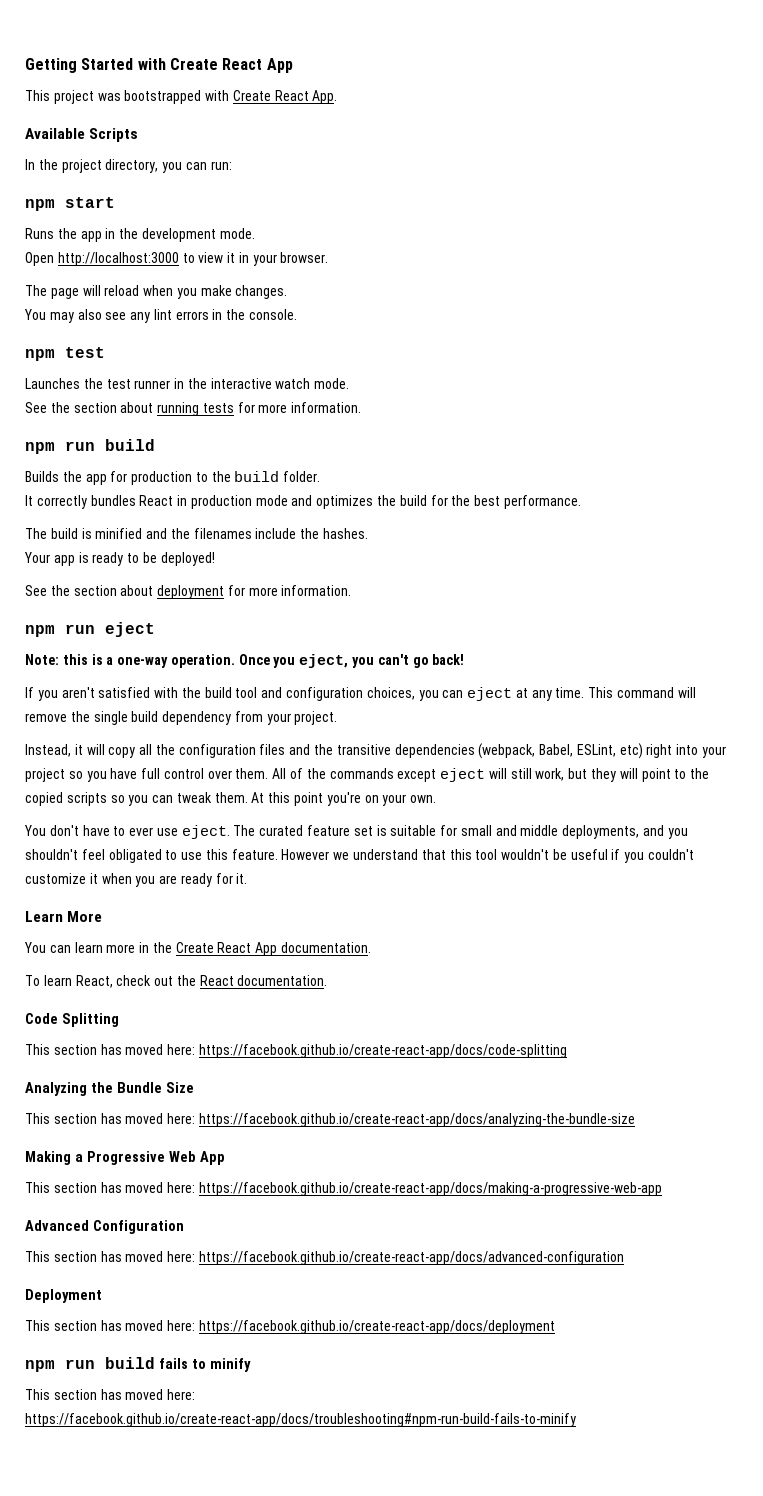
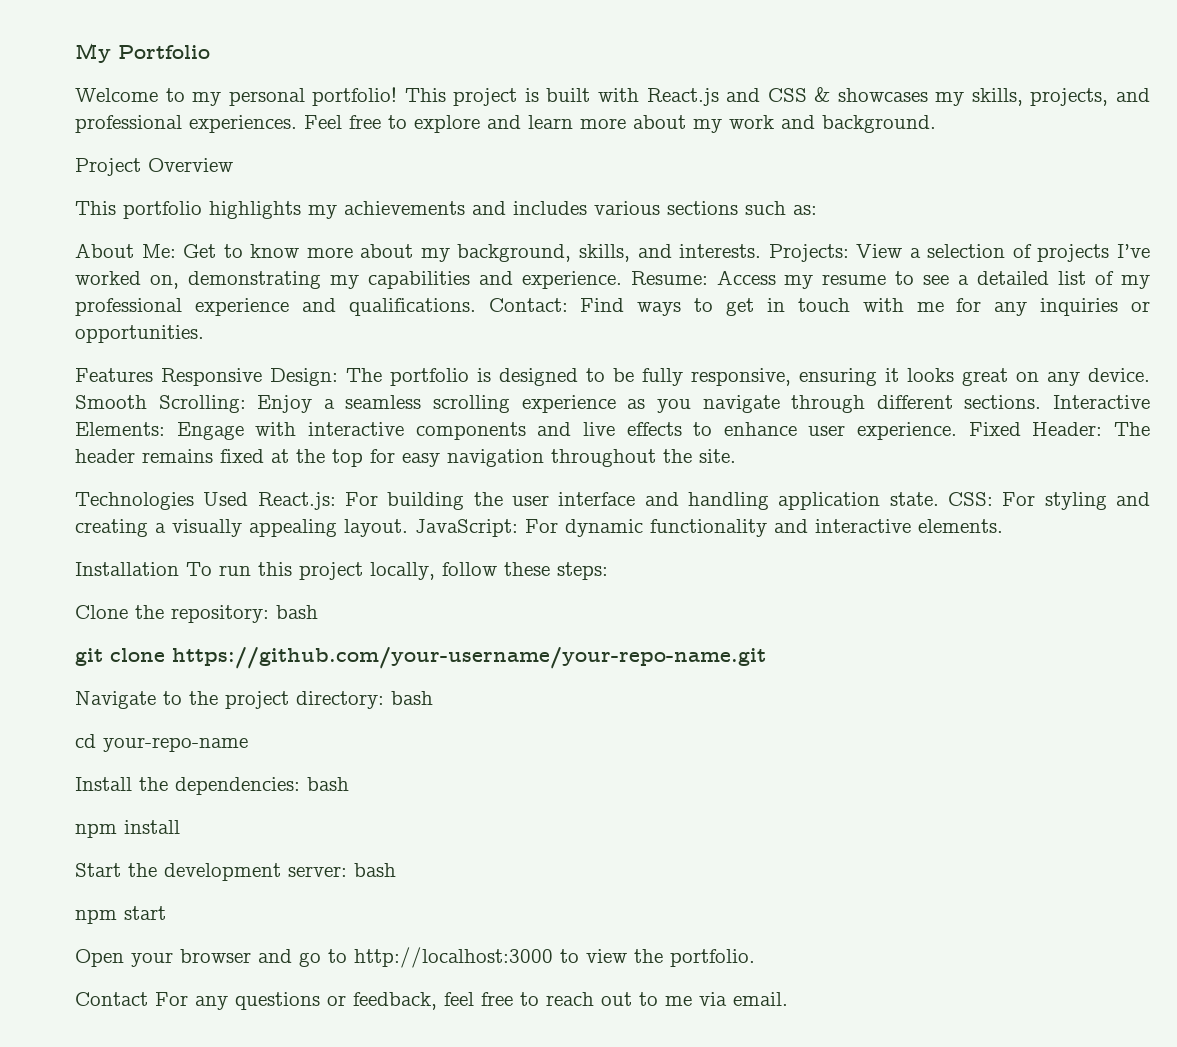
[25,58,293,73] [25,90,338,104] [25,128,139,142] [25,159,232,173] [25,197,115,211] [25,228,255,242] [25,252,329,266] [25,285,288,299] [24,309,298,323] [25,347,105,361] [25,378,350,389] [25,402,362,416] [25,439,155,454] [25,471,321,485] [25,495,581,509] [25,528,369,539] [24,552,215,566] [25,585,352,599] [25,622,155,637] [25,654,465,668] [25,687,696,701] [25,711,338,725] [25,743,727,759] [25,768,710,782] [25,792,437,806] [24,825,688,839] [25,849,695,863] [25,873,248,887] [25,911,103,922] [24,942,372,956] [25,975,328,988] [25,1013,119,1027] [25,1044,567,1058] [25,1082,194,1096] [25,1113,635,1127] [25,1151,225,1165] [25,1182,662,1196] [25,1220,184,1234] [25,1251,624,1265] [25,1289,102,1303] [25,1320,555,1334] [25,1357,251,1372] [25,1389,196,1400] [25,1413,576,1427] Getting Started with Create React App // This project was bootstrapped with Create React App. // Available Scripts // In the project directory, you can run: // npm start // Runs the app in the development mode. // Open http://localhost:3000 to view it in your browser. // The page will reload when you make changes. // You may also see any lint errors in the console. // npm test // Launches the test runner in the interactive watch mode. // See the section about running tests for more information. // npm run build // Builds the app for production to the build folder. // It correctly bundles React in production mode and optimizes the build for the best performance. // The build is minified and the filenames include the hashes. // Your app is ready to be deployed! // See the section about deployment for more information. // npm run eject // Note: this is a one-way operation. Once you eject, you can't go back! // If you aren't satisfied with the build tool and configuration choices, you can eject at any time. This command will remove the single build dependency from your project. // Instead, it will copy all the configuration files and the transitive dependencies (webpack, Babel, ESLint, etc) right into your project so you have full control over them. All of the commands except eject will still work, but they will point to the copied scripts so you can tweak them. At this point you're on your own. // You don't have to ever use eject. The curated feature set is suitable for small and middle deployments, and you shouldn't feel obligated to use this feature. However we understand that this tool wouldn't be useful if you couldn't customize it when you are ready for it. // Learn More // You can learn more in the Create React App documentation. // To learn React, check out the React documentation. // Code Splitting // This section has moved here: https://facebook.github.io/create-react-app/docs/code-splitting // Analyzing the Bundle Size // This section has moved here: https://facebook.github.io/create-react-app/docs/analyzing-the-bundle-size // Making a Progressive Web App // This section has moved here: https://facebook.github.io/create-react-app/docs/making-a-progressive-web-app // Advanced Configuration // This section has moved here: https://facebook.github.io/create-react-app/docs/advanced-configuration // Deployment // This section has moved here: https://facebook.github.io/create-react-app/docs/deployment // npm run build fails to minify // This section has moved here: https://facebook.github.io/create-react-app/docs/troubleshooting#npm-run-build-fails-to-minify -> [75,43,210,63] [75,87,1150,106] [75,115,936,133] [75,158,233,176] [75,201,817,219] [75,243,1150,262] [75,270,1151,289] [75,298,1150,316] [75,325,204,343] [75,368,1150,386] [75,395,1151,413] [75,422,1150,440] [75,449,736,467] [75,492,1151,510] [75,519,1003,537] [75,562,608,580] [75,605,318,623] [75,647,766,669] [75,691,433,709] [75,734,248,752] [75,777,349,795] [75,820,180,838] [75,863,396,881] [75,906,166,924] [75,947,755,968] [75,992,788,1010] My Portfolio // Welcome to my personal portfolio! This project is built with React.js and CSS & showcases my skills, projects, and professional experiences. Feel free to explore and learn more about my work and background. // Project Overview // This portfolio highlights my achievements and includes various sections such as: // About Me: Get to know more about my background, skills, and interests. Projects: View a selection of projects I’ve worked on, demonstrating my capabilities and experience. Resume: Access my resume to see a detailed list of my professional experience and qualifications. Contact: Find ways to get in touch with me for any inquiries or opportunities. // Features Responsive Design: The portfolio is designed to be fully responsive, ensuring it looks great on any device. Smooth Scrolling: Enjoy a seamless scrolling experience as you navigate through different sections. Interactive Elements: Engage with interactive components and live effects to enhance user experience. Fixed Header: The header remains fixed at the top for easy navigation throughout the site. // Technologies Used React.js: For building the user interface and handling application state. CSS: For styling and creating a visually appealing layout. JavaScript: For dynamic functionality and interactive elements. // Installation To run this project locally, follow these steps: // Clone the repository: bash // git clone https://github.com/your-username/your-repo-name.git // Navigate to the project directory: bash // cd your-repo-name // Install the dependencies: bash // npm install // Start the development server: bash // npm start // Open your browser and go to http://localhost:3000 to view the portfolio. // Contact For any questions or feedback, feel free to reach out to me via email.

